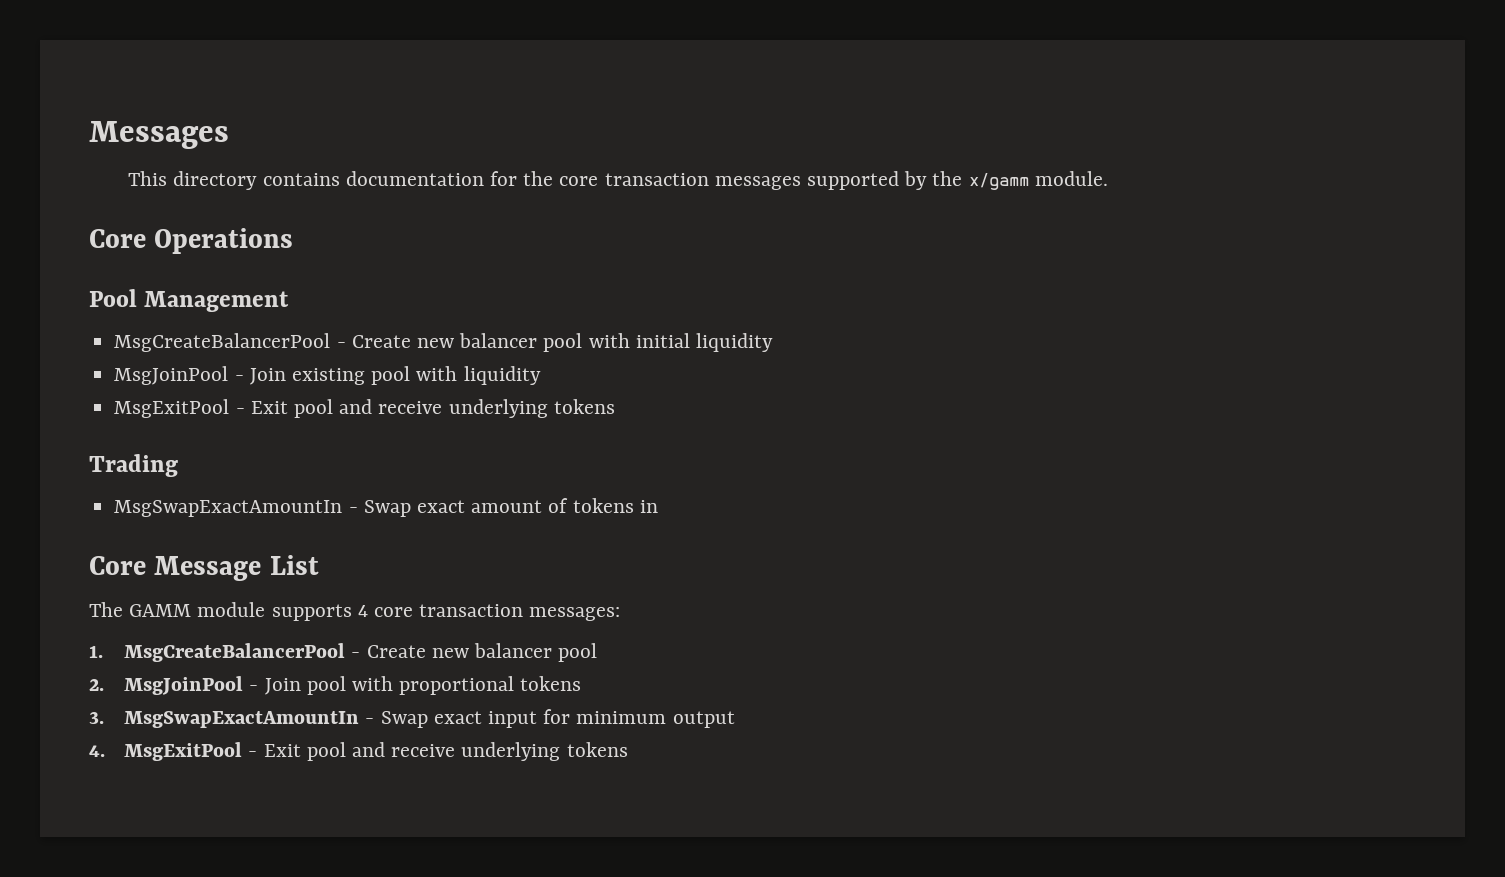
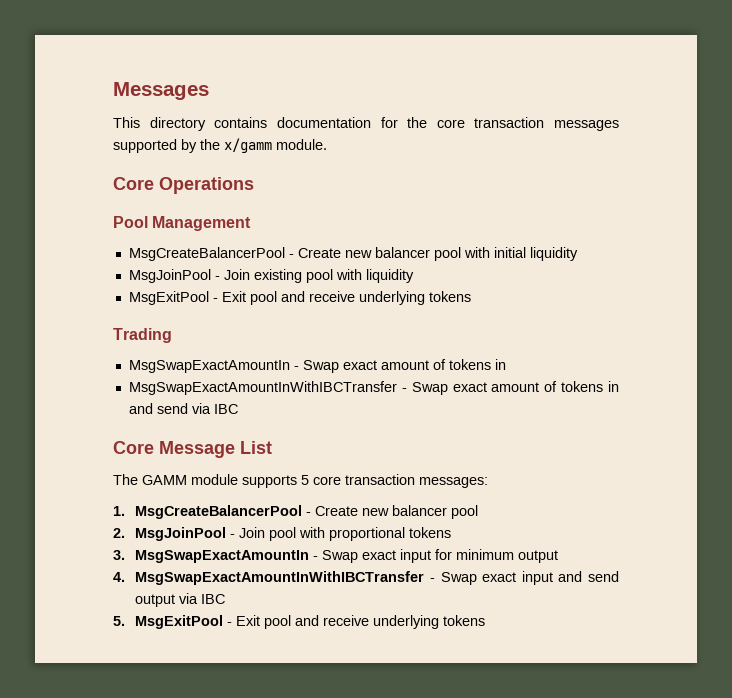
(658, 506) none -> [128,381,619,395] [128,403,238,414] // MsgSwapExactAmountInWithIBCTransfer - Swap exact amount of tokens in and send via IBC
[357,605,368,617] 4 -> [301,475,309,485] 5
(105, 751) none -> [135,571,619,585] [135,593,226,607] [113,616,125,626] MsgSwapExactAmountInWithIBCTransfer - Swap exact input and send output via IBC // 5.

